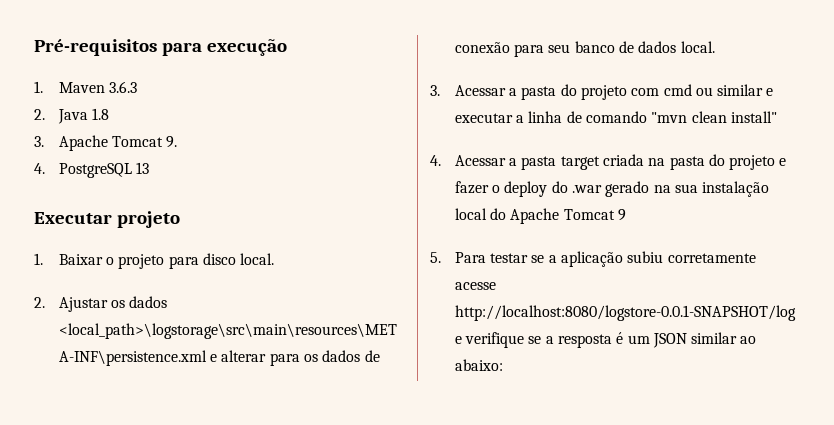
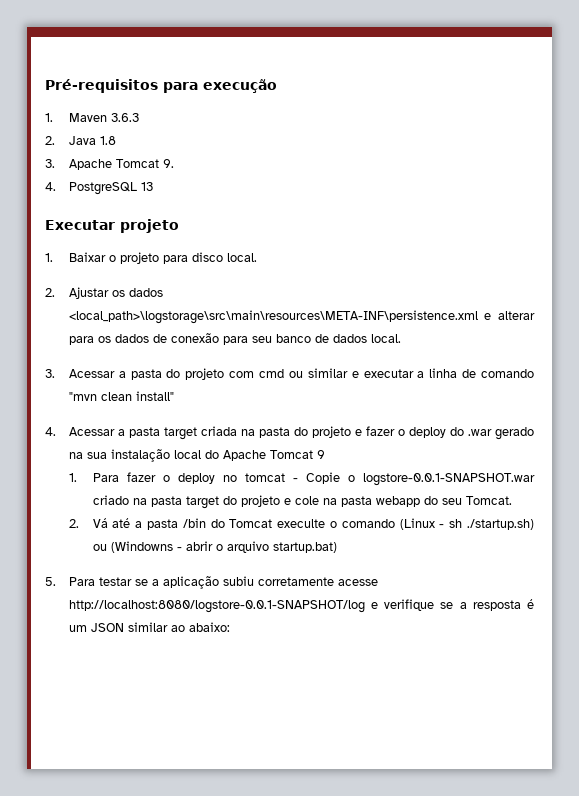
(626, 215) none -> [68,472,535,486] [92,495,512,509] [68,518,534,530] [92,541,337,553] // 1. Para fazer o deploy no tomcat - Copie o logstore-0.0.1-SNAPSHOT.war criado na pasta target do projeto e cole na pasta webapp do seu Tomcat. // 2. Vá até a pasta /bin do Tomcat execulte o comando (Linux - sh ./startup.sh) ou (Windowns - abrir o arquivo startup.bat)

